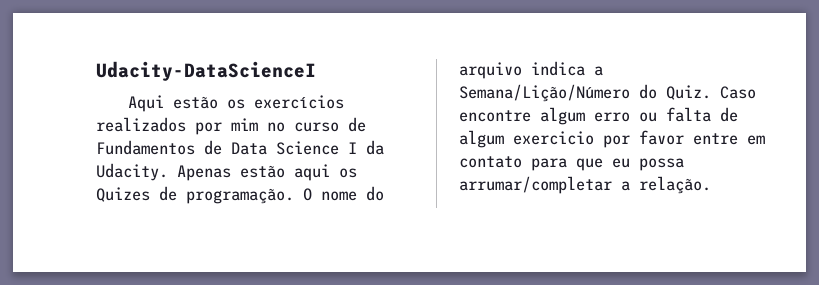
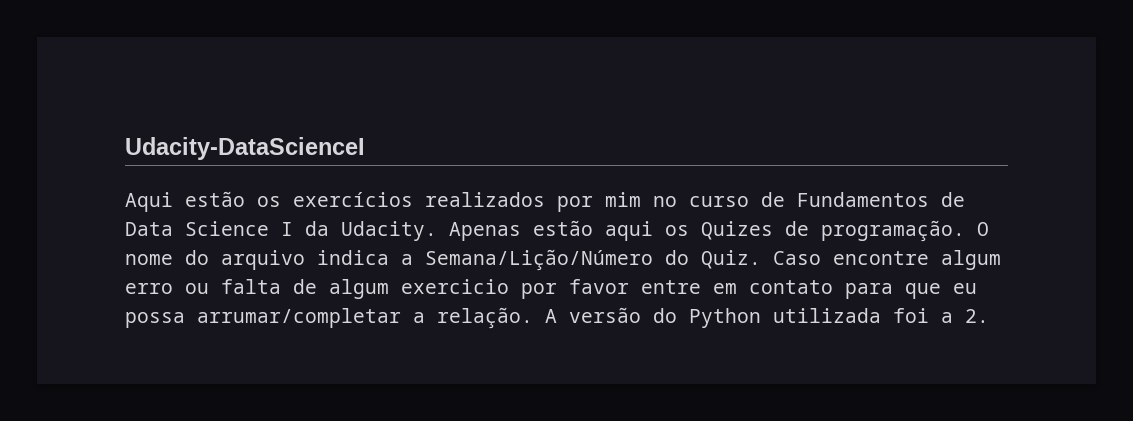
(711, 185) none -> [545,307,989,328] A versão do Python utilizada foi a 2.

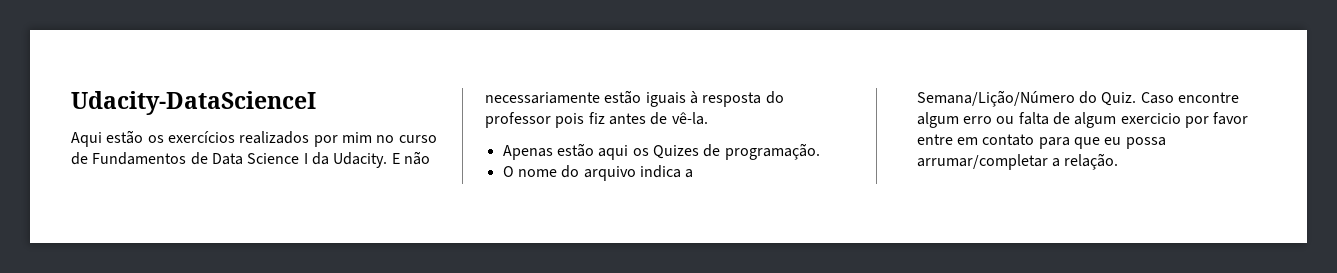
(437, 231) none -> [391,151,430,165] [485,90,784,107] [485,112,708,128] E não necessariamente estão iguais à resposta do professor pois fiz antes de vê-la. //
(965, 231) none -> (820, 151) //
[545,307,989,328] A versão do Python utilizada foi a 2. -> (1119, 161) none

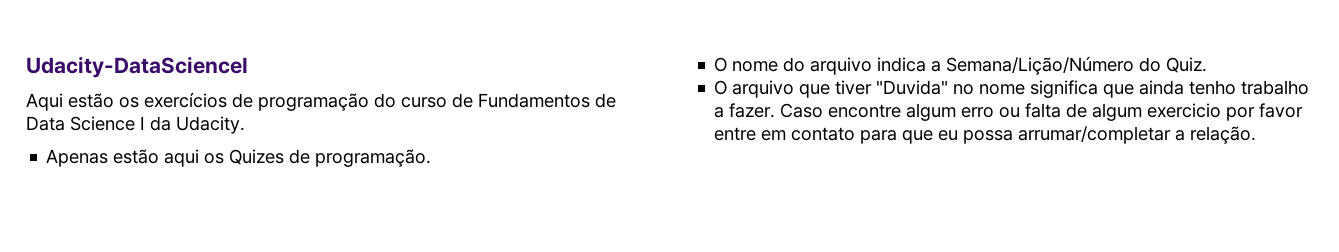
[239,131,395,147] realizados por mim no -> [232,93,396,111] de programação do
[391,151,430,165] [485,90,784,107] [485,112,708,128] E não necessariamente estão iguais à resposta do professor pois fiz antes de vê-la. -> (245, 125) none
(1137, 99) none -> [714,80,1310,98] [714,103,776,118] // O arquivo que tiver "Duvida" no nome significa que ainda tenho trabalho a fazer.

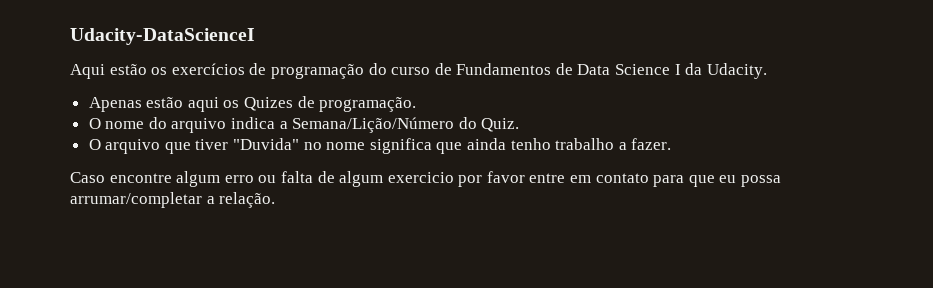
(776, 110) none -> (672, 144) //

